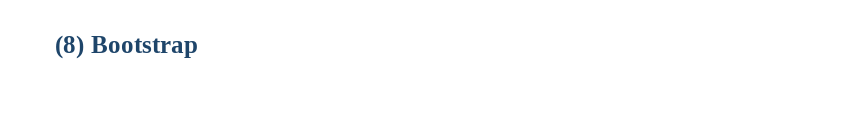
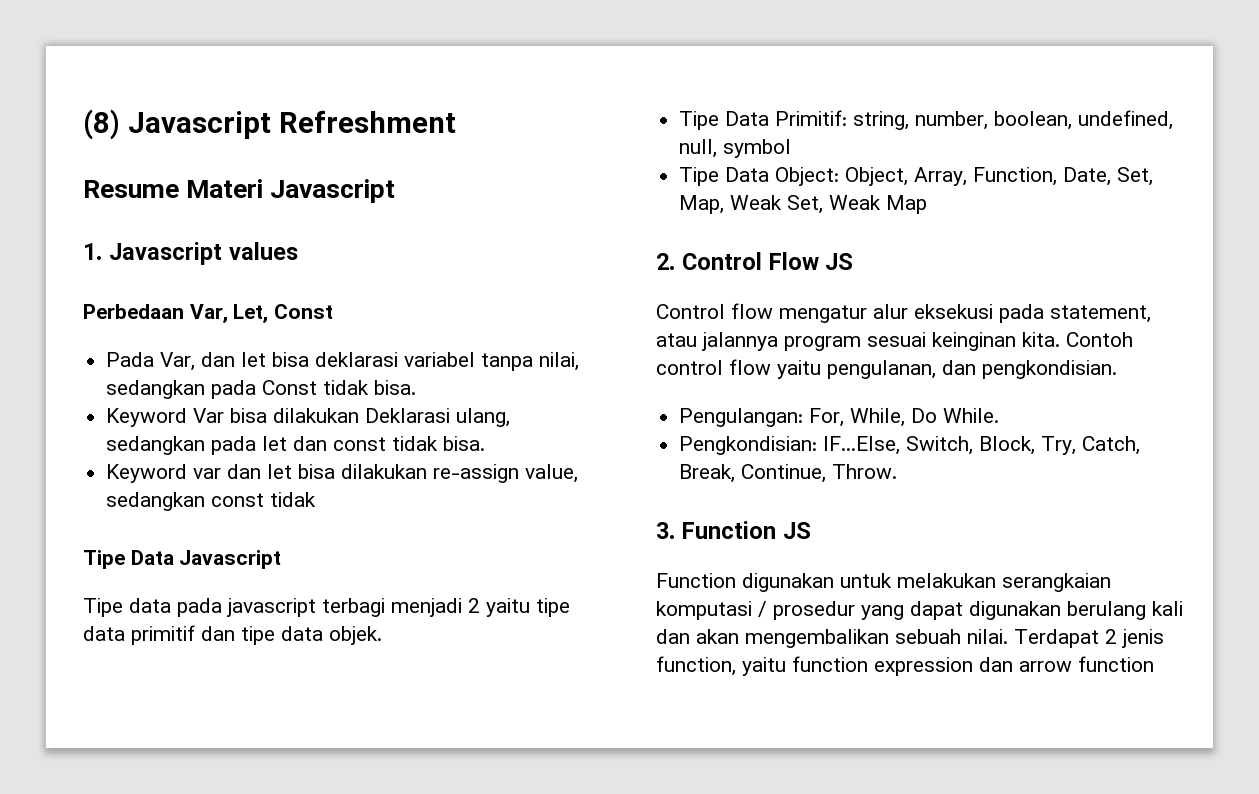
[90,36,198,58] Bootstrap -> [127,110,456,139] [83,179,396,203] [83,242,298,265] [83,304,334,323] [106,352,580,371] [106,380,417,399] [106,408,511,427] [106,436,486,455] [106,464,579,483] [106,492,317,511] [83,550,282,569] [83,598,570,617] [83,625,382,645] [679,110,1174,130] [679,139,792,158] [679,167,1154,186] [679,195,928,214] [656,252,854,270] [656,303,1151,323] [656,332,1133,351] [656,359,1117,379] [679,408,1000,427] [679,436,1141,455] [679,464,898,483] [656,521,811,539] [656,573,1111,592] [656,601,1183,620] [656,629,1164,648] [656,656,1154,676] Javascript Refreshment // Resume Materi Javascript // 1. Javascript values // Perbedaan Var, Let, Const // Pada Var, dan let bisa deklarasi variabel tanpa nilai, sedangkan pada Const tidak bisa. // Keyword Var bisa dilakukan Deklarasi ulang, sedangkan pada let dan const tidak bisa. // Keyword var dan let bisa dilakukan re-assign value, sedangkan const tidak // Tipe Data Javascript // Tipe data pada javascript terbagi menjadi 2 yaitu tipe data primitif dan tipe data objek. // Tipe Data Primitif: string, number, boolean, undefined, null, symbol // Tipe Data Object: Object, Array, Function, Date, Set, Map, Weak Set, Weak Map // 2. Control Flow JS // Control flow mengatur alur eksekusi pada statement, atau jalannya program sesuai keinginan kita. Contoh control flow yaitu pengulanan, dan pengkondisian. // Pengulangan: For, While, Do While. // Pengkondisian: IF...Else, Switch, Block, Try, Catch, Break, Continue, Throw. // 3. Function JS // Function digunakan untuk melakukan serangkaian komputasi / prosedur yang dapat digunakan berulang kali dan akan mengembalikan sebuah nilai. Terdapat 2 jenis function, yaitu function expression dan arrow function

